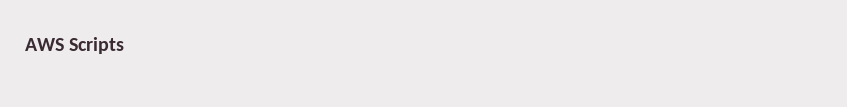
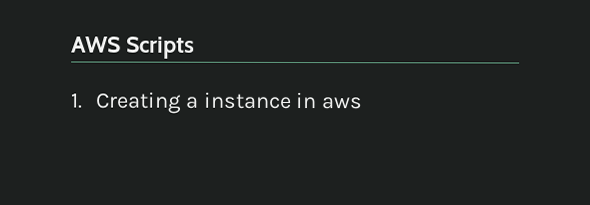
(125, 45) none -> [70,91,364,114] // 1. Creating a instance in aws

